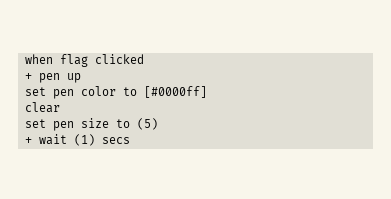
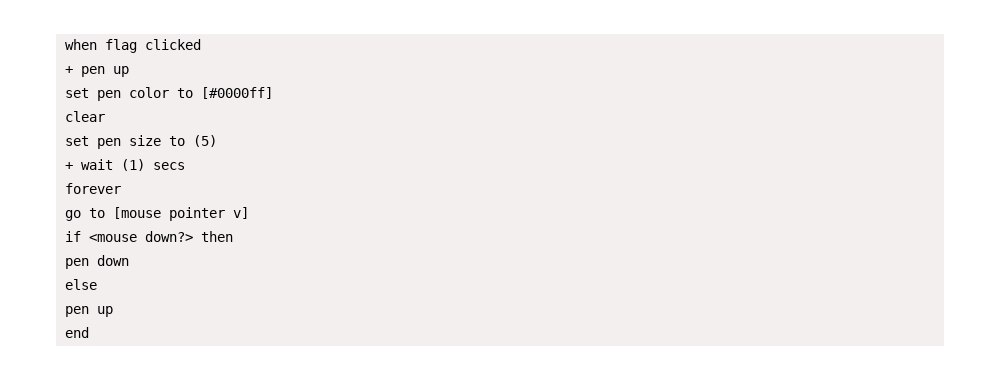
(131, 140) none -> [65,183,121,194] [65,207,249,221] [65,231,233,242] [65,255,129,269] [65,279,97,290] [65,306,113,317] [65,327,89,338] // forever // go to [mouse pointer v] // if <mouse down?> then // pen down // else // pen up // end

